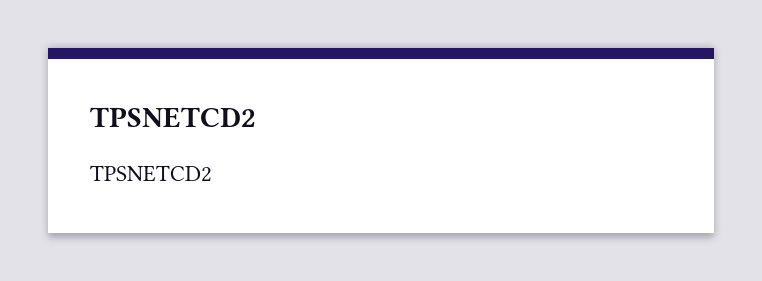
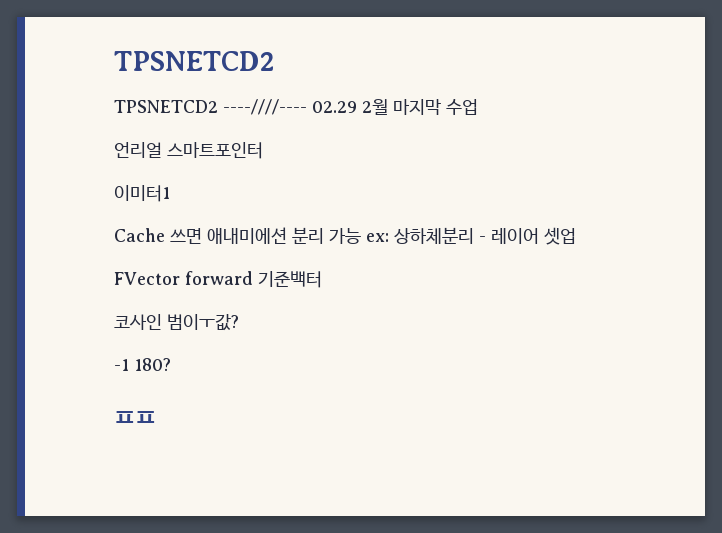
(212, 173) none -> [223,99,478,115] [114,142,263,159] [114,185,170,202] [114,227,576,245] [114,271,322,288] [114,314,239,331] [114,358,171,371] [114,411,156,424] ----////---- 02.29 2월 마지막 수업 // 언리얼 스마트포인터 // 이미터1 // Cache 쓰면 애내미에션 분리 가능 ex: 상하체분리 - 레이어 셋업 // FVector forward 기준백터 // 코사인 범이ㅜ값? // -1 180? // ㅍㅍ

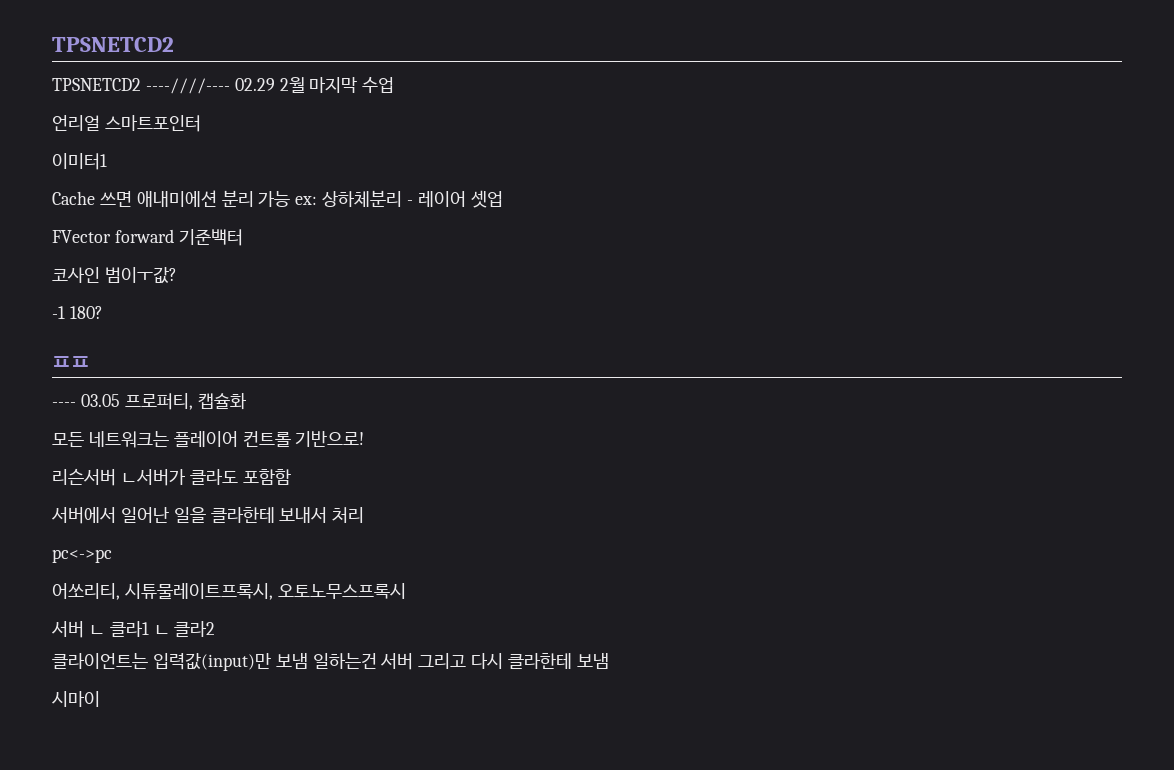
(156, 417) none -> [52,392,247,410] [52,431,365,448] [52,468,291,486] [51,507,365,524] [52,549,112,563] [52,583,406,600] [51,621,216,638] [52,653,609,671] [52,691,100,707] // ---- 03.05 프로퍼티, 캡슐화 // 모든 네트워크는 플레이어 컨트롤 기반으로! // 리슨서버 ㄴ서버가 클라도 포함함 // 서버에서 일어난 일을 클라한테 보내서 처리 // pc<->pc // 어쏘리티, 시튜물레이트프록시, 오토노무스프록시 // 서버 ㄴ 클라1 ㄴ 클라2 // 클라이언트는 입력값(input)만 보냄 일하는건 서버 그리고 다시 클라한테 보냄 // 시마이

